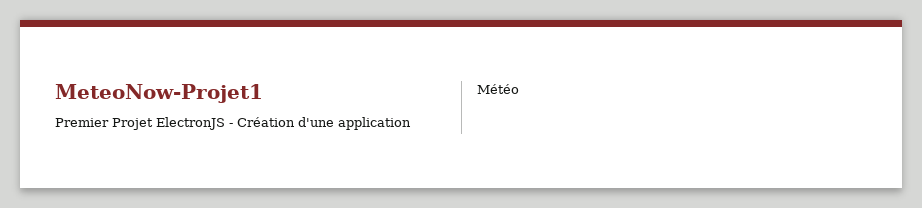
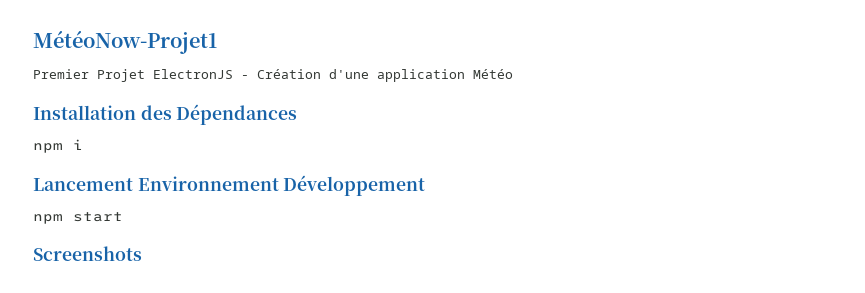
[55,84,263,103] MeteoNow-Projet1 -> [33,30,217,54] MétéoNow-Projet1
(519, 89) none -> [33,104,298,125] [33,139,83,153] [33,175,426,196] [33,212,123,224] [33,246,142,261] // Installation des Dépendances // npm i // Lancement Environnement Développement // npm start // Screenshots

